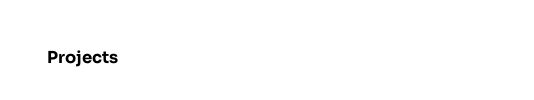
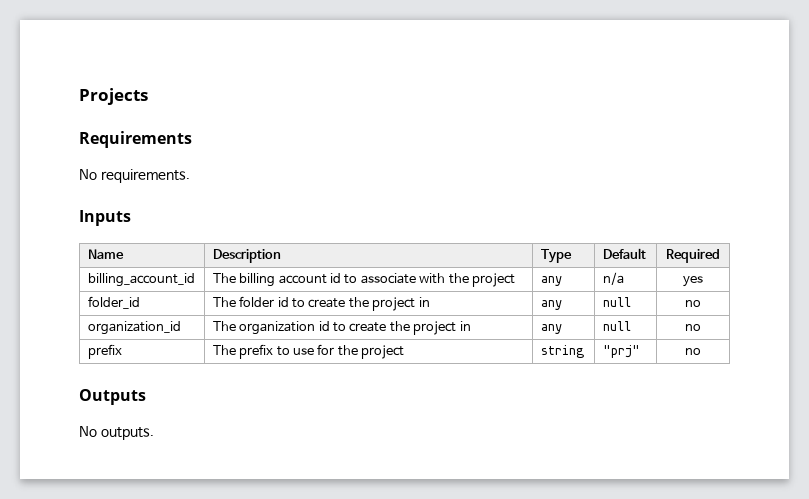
(118, 58) none -> [79,131,192,148] [79,169,190,183] [79,210,131,226] [87,249,124,259] [212,249,281,263] [540,249,572,263] [602,248,646,259] [666,249,720,263] [87,273,195,287] [212,273,515,287] [540,276,562,286] [602,272,624,285] [683,276,703,287] [87,296,140,309] [212,296,430,311] [540,300,562,310] [602,297,631,307] [685,300,701,307] [87,321,181,335] [212,321,471,335] [540,324,562,334] [602,321,631,331] [685,324,701,331] [87,344,122,359] [212,344,405,359] [540,345,584,358] [602,345,640,358] [685,348,701,355] [79,389,146,405] [79,426,154,440] // Requirements // No requirements. // Inputs // Name | Description | Type | Default | Required // billing_account_id | The billing account id to associate with the project | any | n/a | yes // folder_id | The folder id to create the project in | any | null | no // organization_id | The organization id to create the project in | any | null | no // prefix | The prefix to use for the project | string | "prj" | no // Outputs // No outputs.

